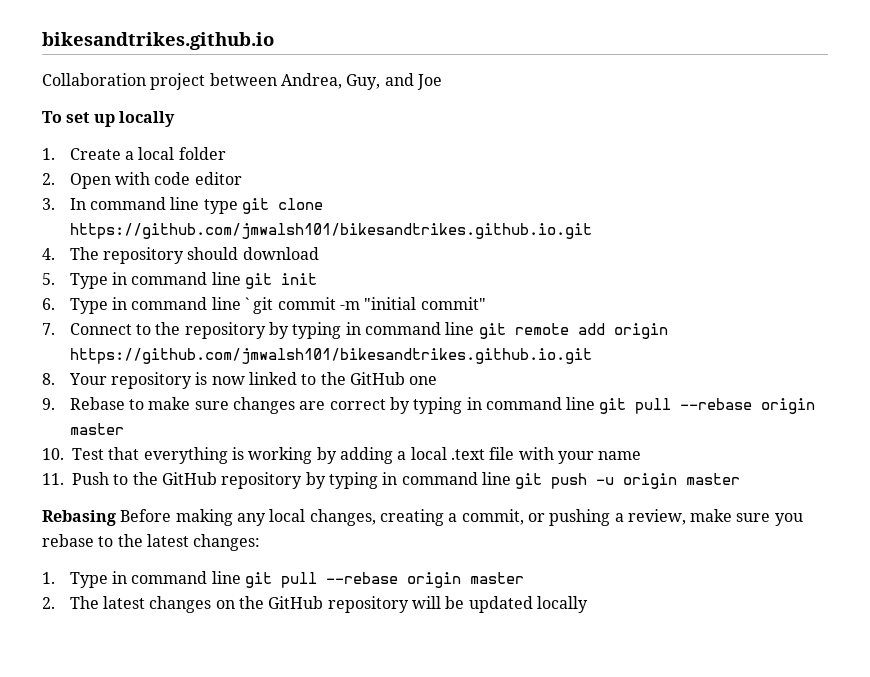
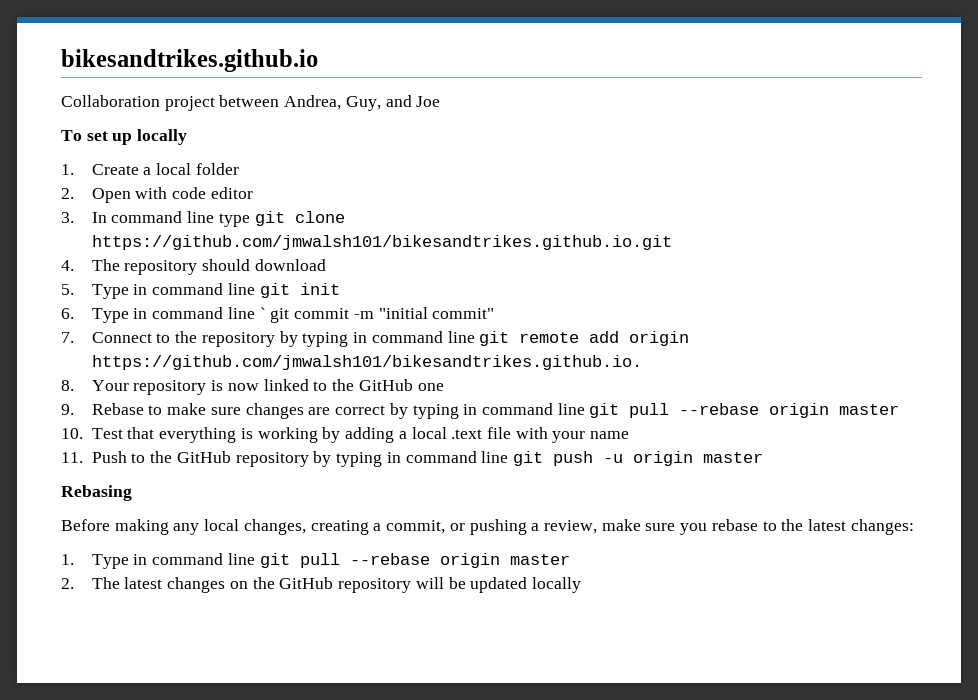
[69,348,592,364] https://github.com/jmwalsh101/bikesandtrikes.github.io.git -> [91,355,642,370] https://github.com/jmwalsh101/bikesandtrikes.github.io.
(116, 518) none -> (132, 493) //

